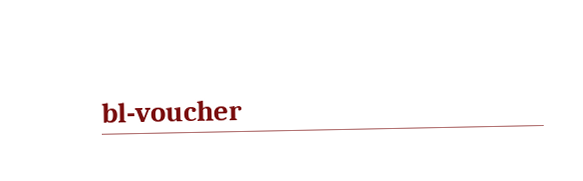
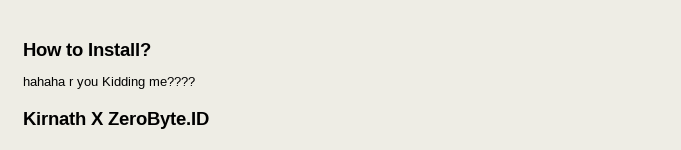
[101,98,243,123] bl-voucher -> [23,43,151,56] [23,77,195,89] [23,112,209,129] How to Install? // hahaha r you Kidding me???? // Kirnath X ZeroByte.ID

